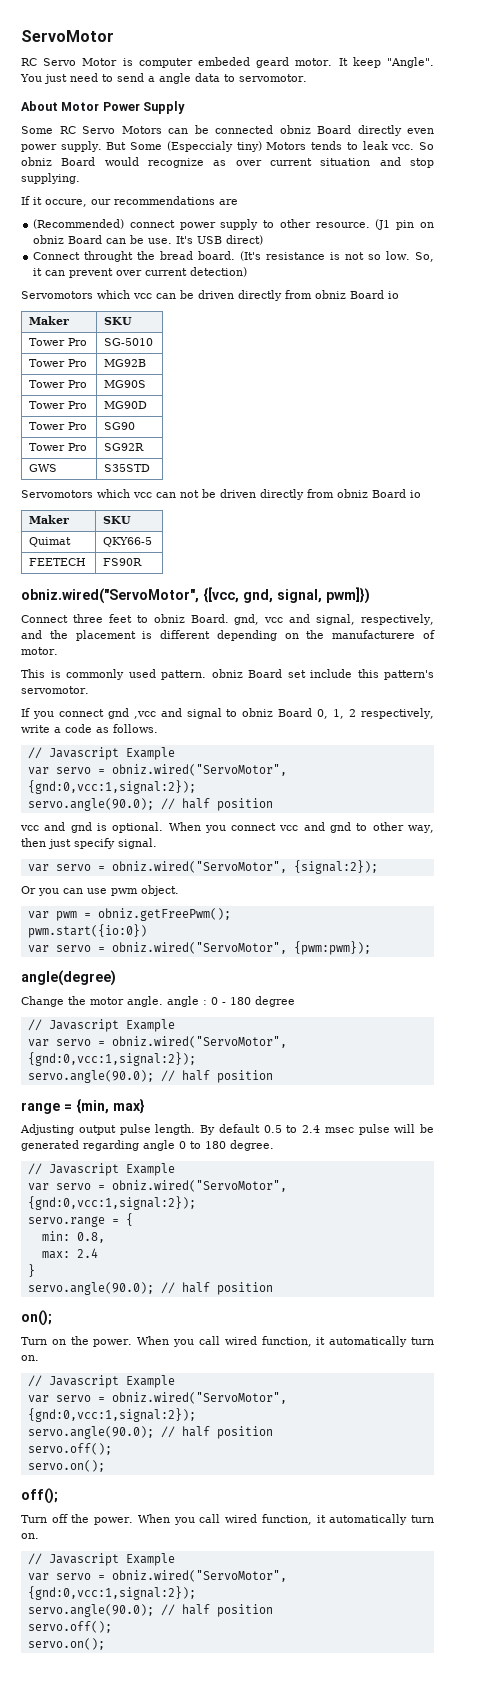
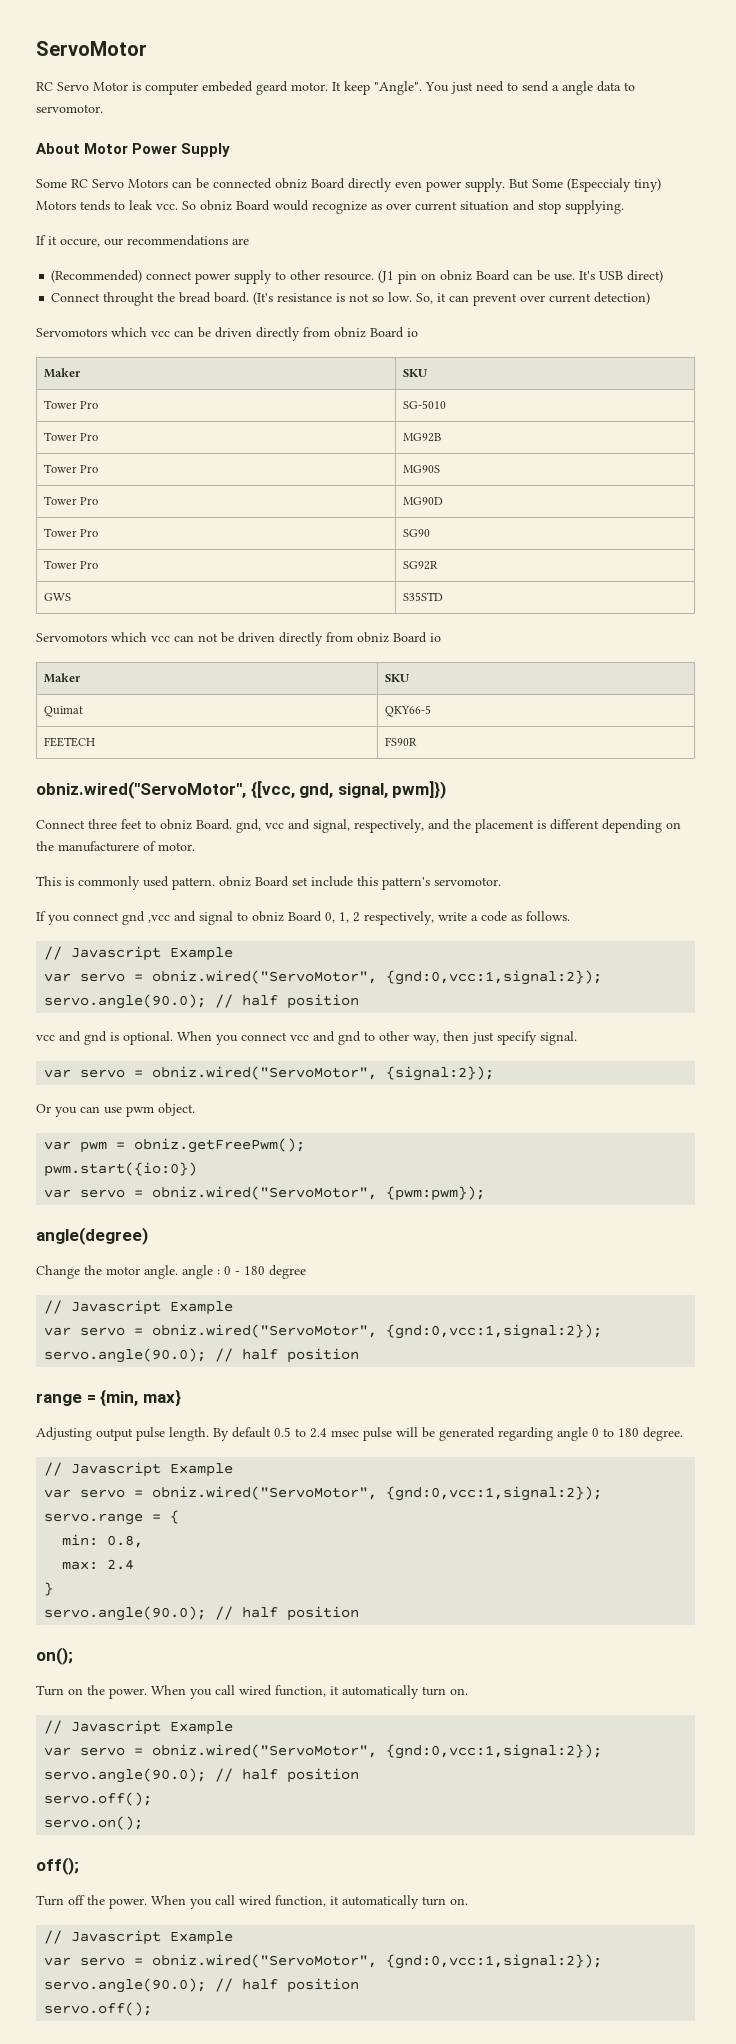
[27,1638,105,1650] // servo.on(); -> (153, 2009) none

